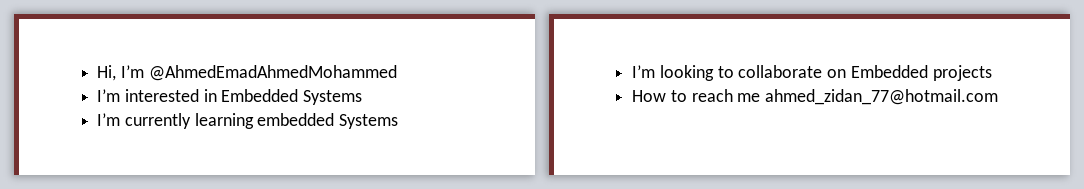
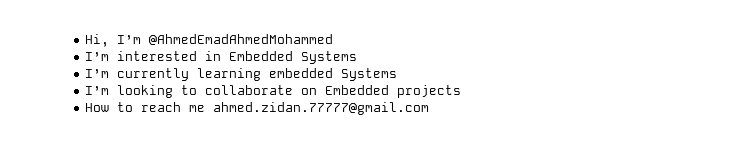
[765,89,999,105] ahmed_zidan_77@hotmail.com -> [213,102,430,115] ahmed.zidan.77777@gmail.com

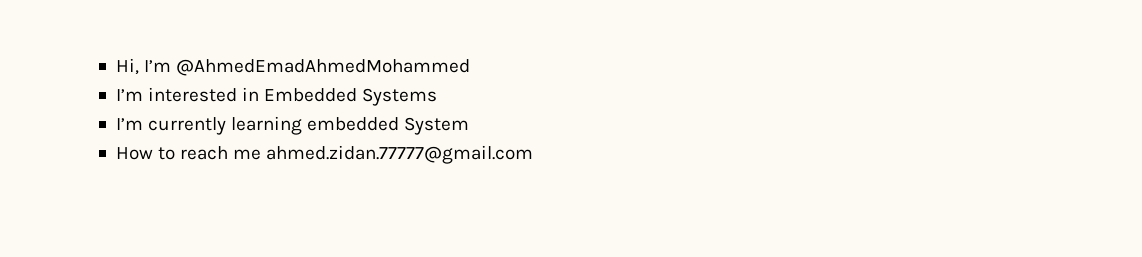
[341,68,398,81] [85,85,462,98] Systems // I’m looking to collaborate on Embedded projects -> [404,117,470,135] System

